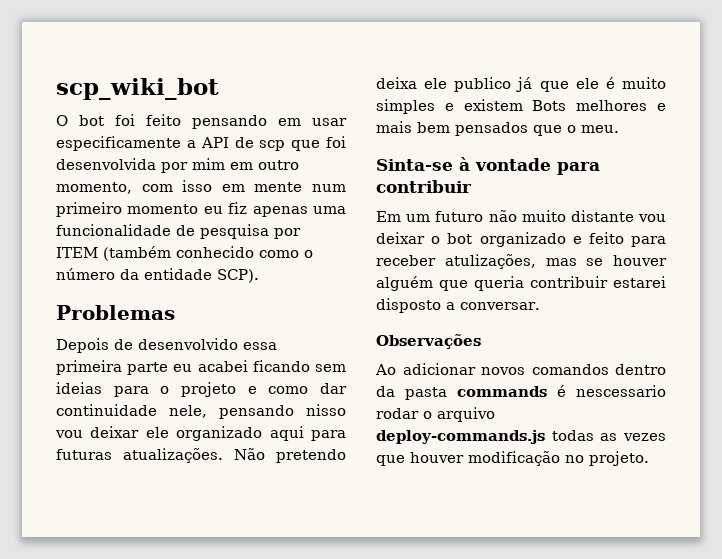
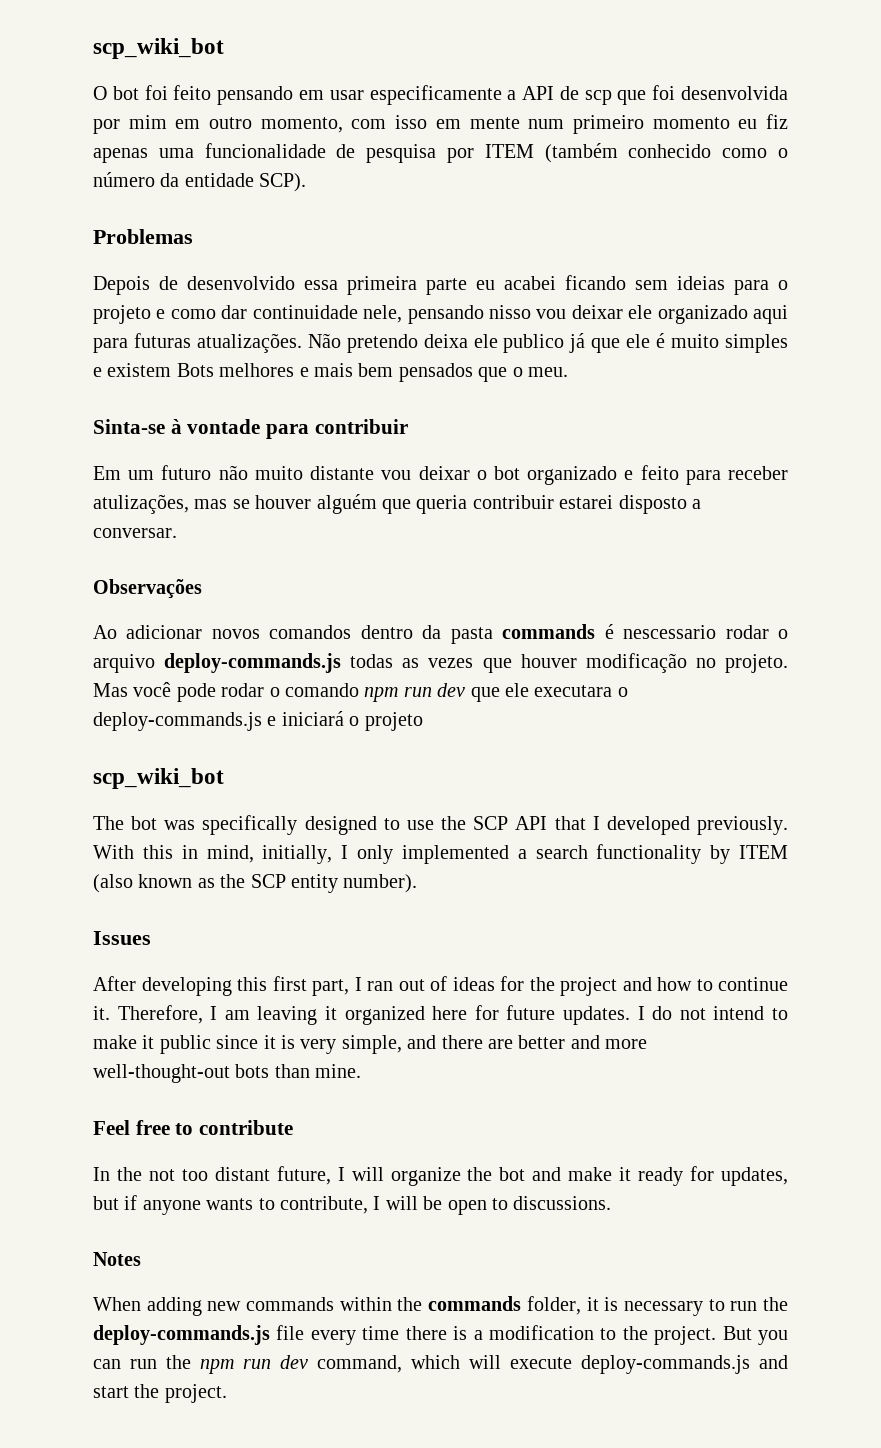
(649, 458) none -> [93,682,628,702] [93,711,423,731] [93,768,224,789] [93,815,788,835] [93,844,788,864] [93,874,418,893] [93,931,151,945] [93,976,788,996] [93,1005,789,1025] [93,1035,648,1054] [93,1064,362,1083] [93,1120,294,1135] [93,1166,788,1186] [93,1195,612,1215] [93,1252,141,1266] [93,1296,788,1316] [93,1325,788,1345] [93,1355,788,1374] [93,1384,227,1403] Mas você pode rodar o comando npm run dev que ele executara o deploy-commands.js e iniciará o projeto // scp_wiki_bot // The bot was specifically designed to use the SCP API that I developed previously. With this in mind, initially, I only implemented a search functionality by ITEM (also known as the SCP entity number). // Issues // After developing this first part, I ran out of ideas for the project and how to continue it. Therefore, I am leaving it organized here for future updates. I do not intend to make it public since it is very simple, and there are better and more well-thought-out bots than mine. // Feel free to contribute // In the not too distant future, I will organize the bot and make it ready for updates, but if anyone wants to contribute, I will be open to discussions. // Notes // When adding new commands within the commands folder, it is necessary to run the deploy-commands.js file every time there is a modification to the project. But you can run the npm run dev command, which will execute deploy-commands.js and start the project.

